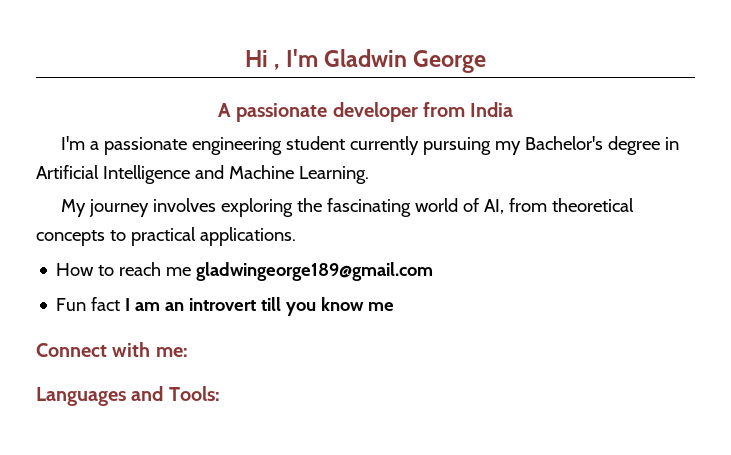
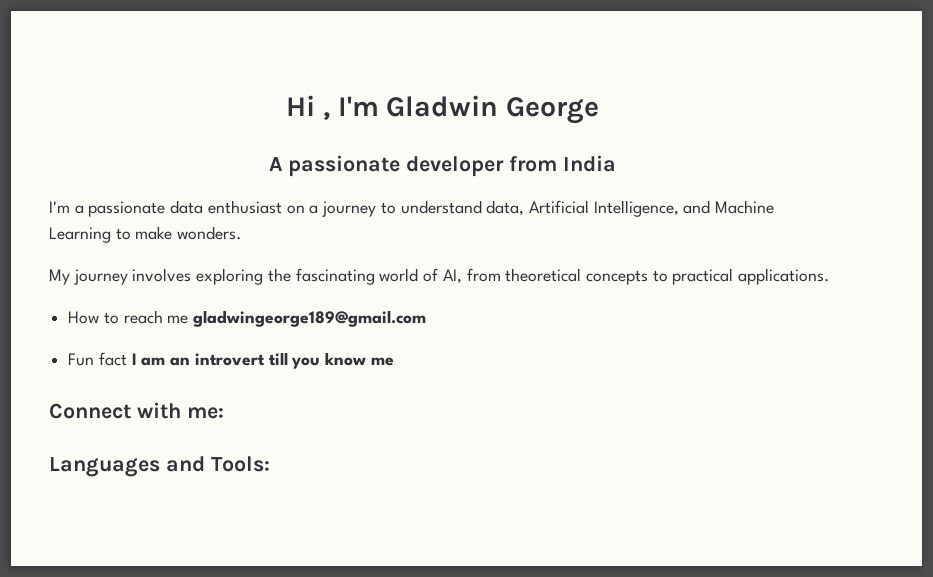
[192,136,680,155] [36,165,369,184] engineering student currently pursuing my Bachelor's degree in Artificial Intelligence and Machine Learning. -> [170,200,775,217] [49,226,242,243] data enthusiast on a journey to understand data, Artificial Intelligence, and Machine Learning to make wonders.

